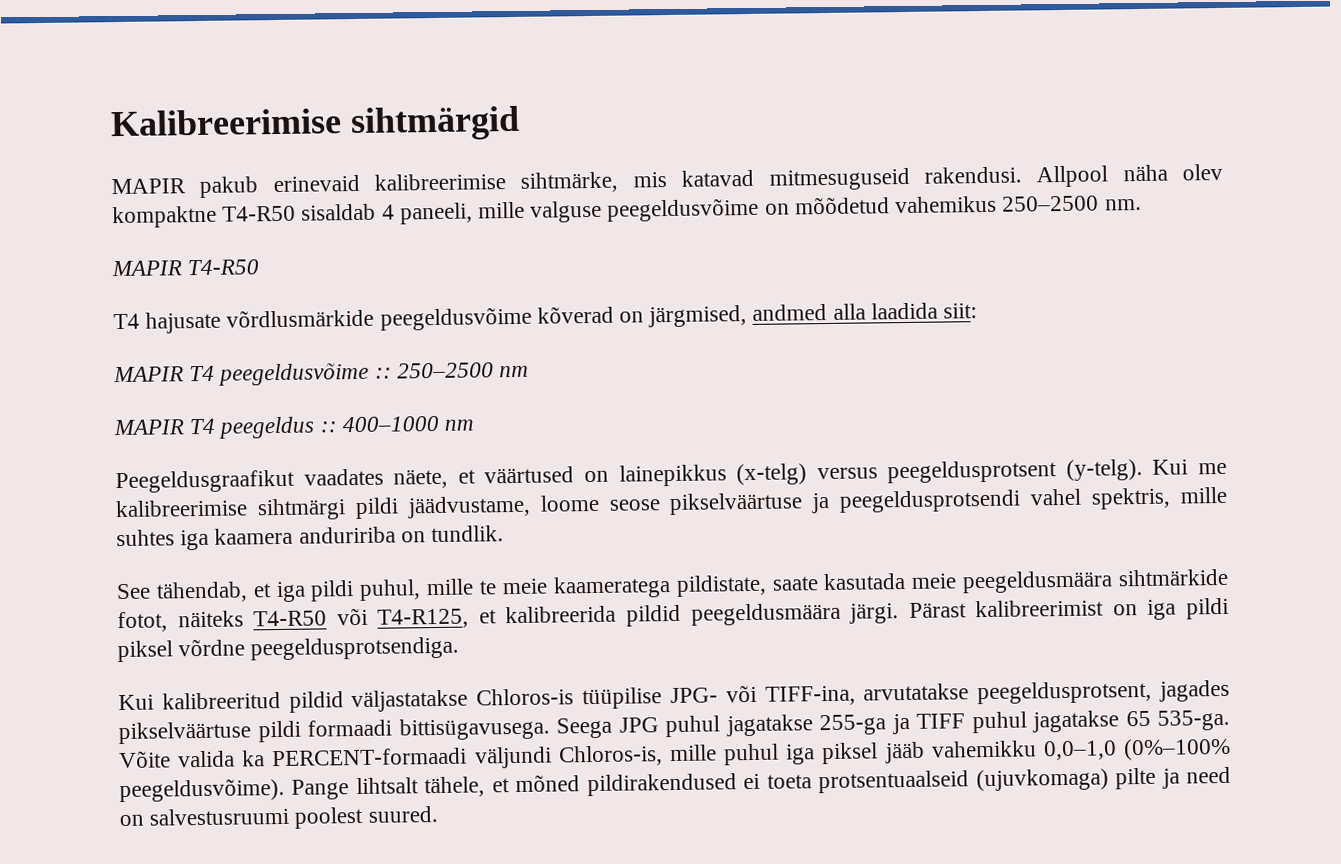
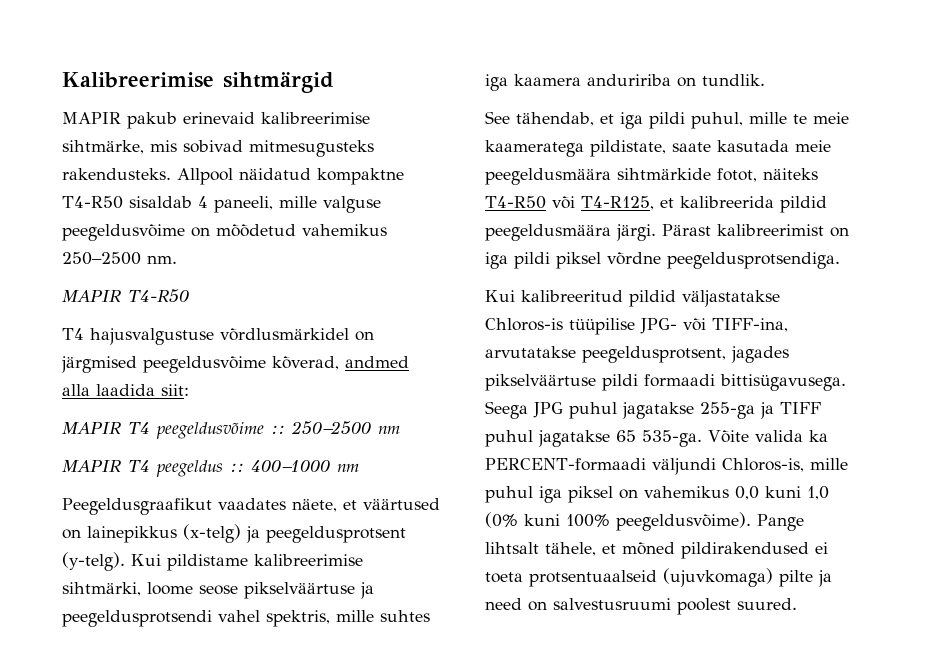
[681,163,1223,191] katavad mitmesuguseid rakendusi. Allpool näha olev -> [183,140,374,157] [62,168,311,185] sobivad mitmesugusteks rakendusteks. Allpool näidatud
[145,305,748,334] hajusate võrdlusmärkide peegeldusvõime kõverad on järgmised, -> [90,328,374,345] [61,356,339,373] hajusvalgustuse võrdlusmärkidel on järgmised peegeldusvõime kõverad,
[816,467,878,480] versus -> [246,526,260,543] ja
[1198,462,1227,475] [115,495,531,521] me kalibreerimise sihtmärgi pildi jäädvustame, -> [167,554,363,571] [62,582,141,596] pildistame kalibreerimise sihtmärki,
[883,737,1232,764] jääb vahemikku 0,0–1,0 (0%–100% -> [619,486,829,500] [485,512,610,528] on vahemikus 0,0 kuni 1,0 (0% kuni 100%

